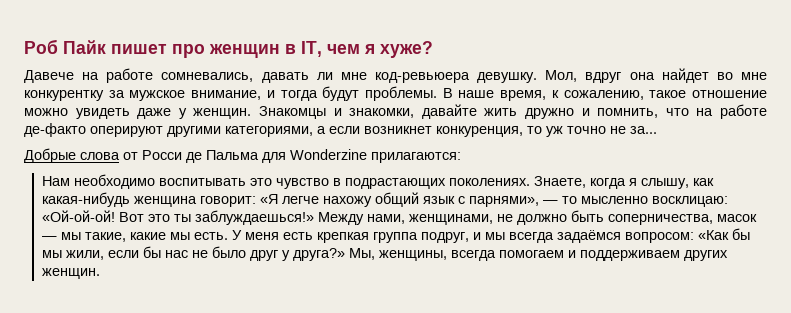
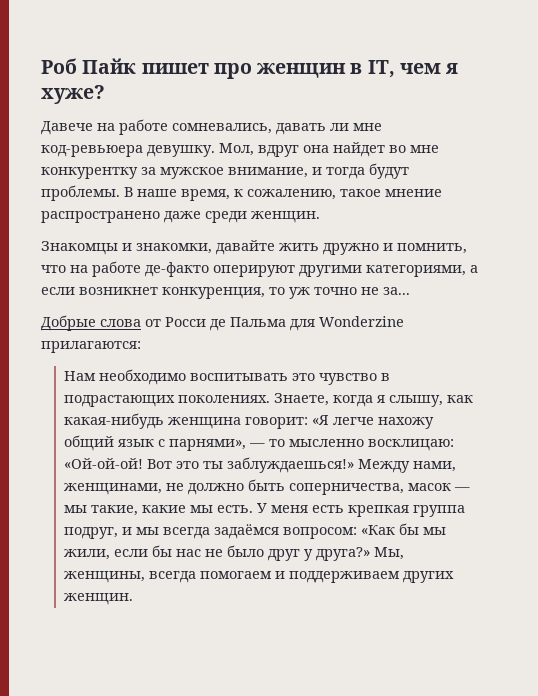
[691,90,767,98] [24,108,252,119] отношение можно увидеть даже у женщин. -> [385,189,442,197] [41,211,320,223] мнение распространено даже среди женщин. //

